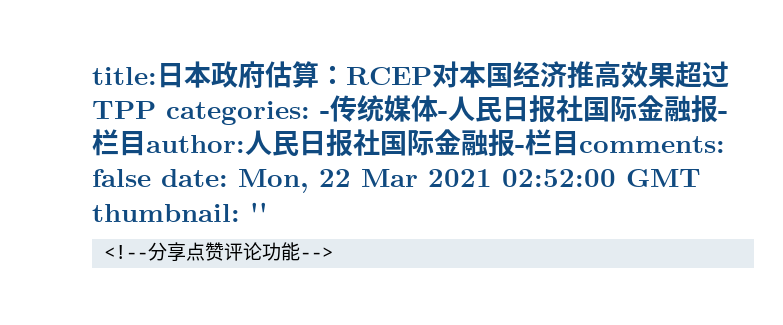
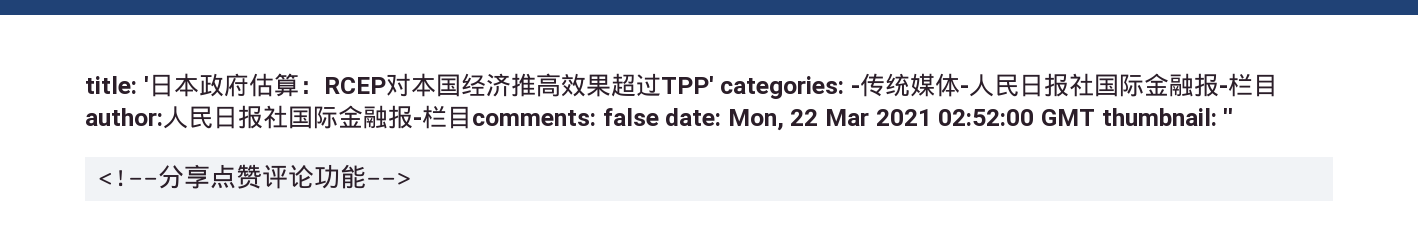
(157, 76) none -> [143,76,149,94] '
[92,101,156,119] TPP -> [660,76,714,94] TPP'

